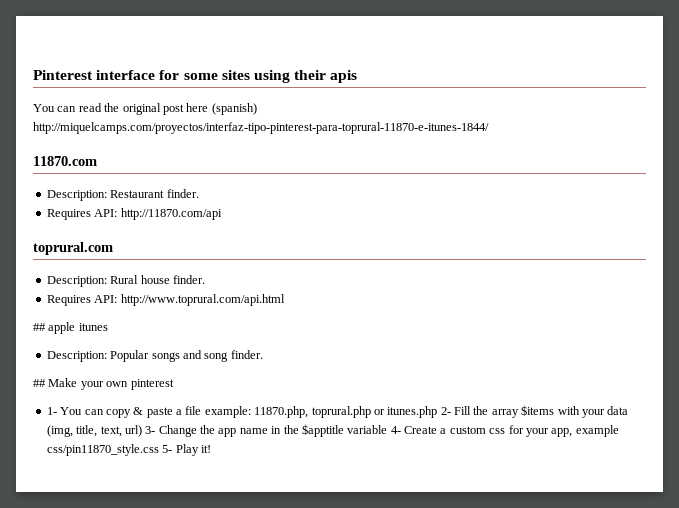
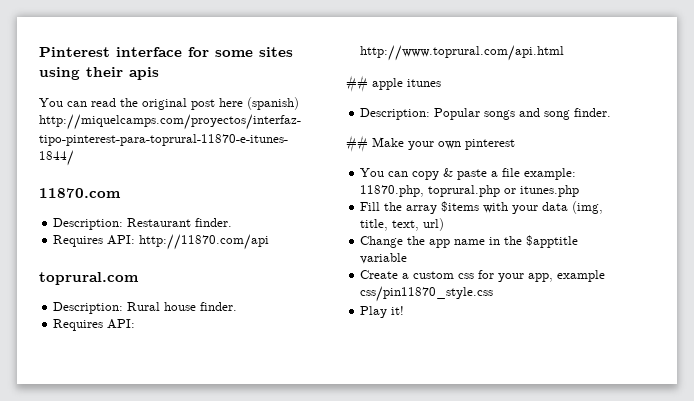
[46,407,57,415] 1- -> (515, 144) none
[440,407,451,415] 2- -> (580, 191) //
[145,426,156,434] 3- -> (445, 224) //
[390,426,401,434] 4- -> (408, 258) //
[162,445,173,453] 5- -> (494, 294) //

